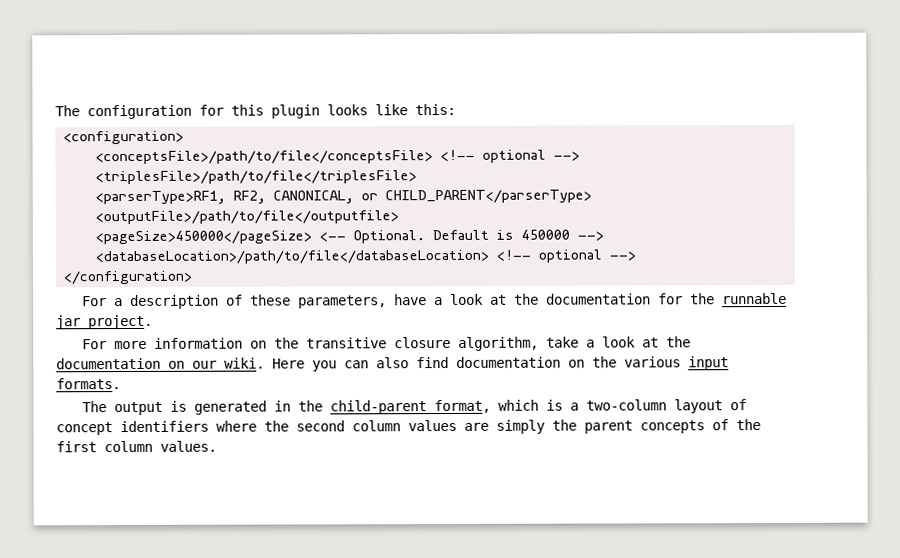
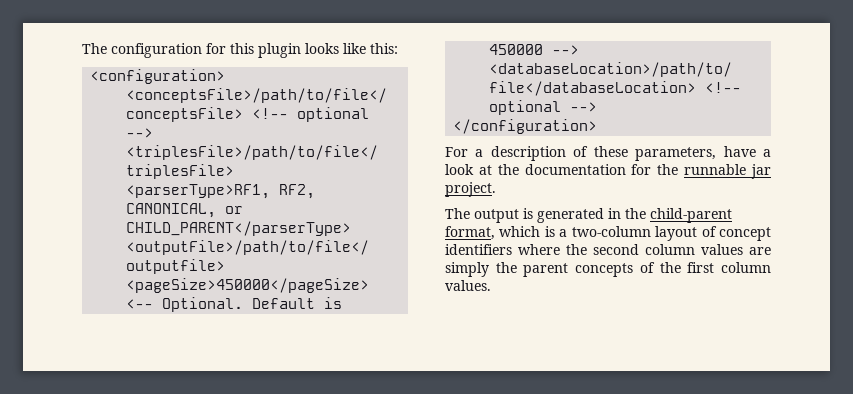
[81,336,691,351] [56,356,729,372] [56,378,121,390] // For more information on the transitive closure algorithm, take a look at the documentation on our wiki. Here you can also find documentation on the various input formats. -> (496, 189) none

